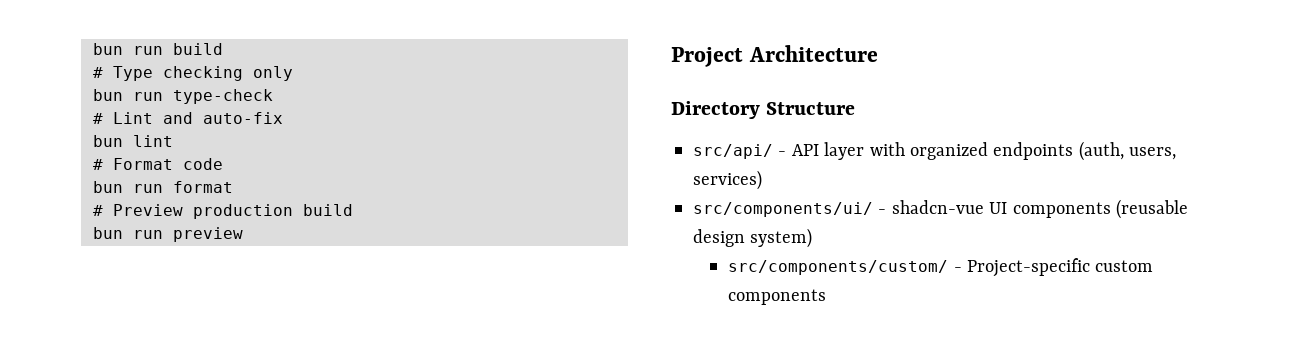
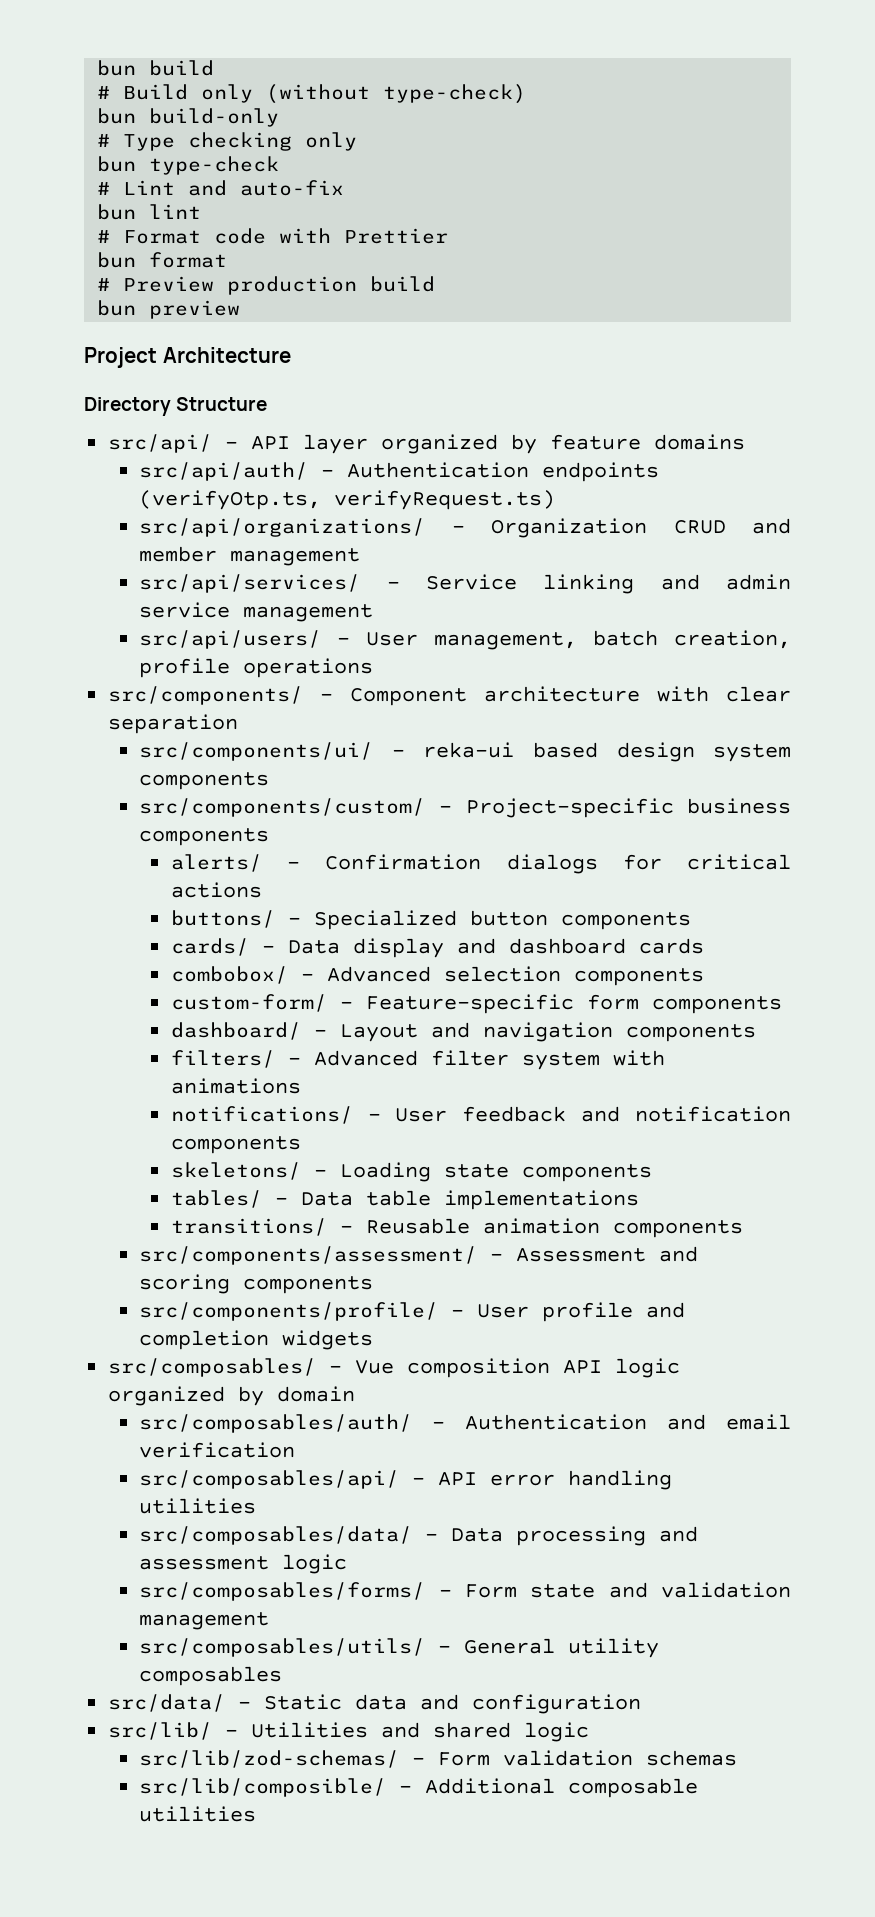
[93,43,223,55] bun run build -> [97,60,215,76] [97,84,527,104] [97,108,280,127] bun build // # Build only (without type-check) // bun build-only
[133,92,163,101] run -> (137, 164) none
[93,181,163,193] // bun run -> [279,228,449,244] [97,252,137,268] with Prettier // bun
[133,230,163,239] run -> (137, 308) none
[869,141,1177,161] [693,170,762,190] [693,199,1188,219] [693,228,813,248] with organized endpoints (auth, users, services) // src/components/ui/ - shadcn-vue UI components (reusable design system) -> [381,434,746,454] [139,462,660,482] [139,490,556,510] [139,518,791,538] [139,546,361,566] [139,574,792,594] [139,602,374,622] [139,630,792,650] [139,658,374,678] [108,686,791,706] [108,714,239,734] [139,742,791,762] [139,772,270,790] organized by feature domains // src/api/auth/ - Authentication endpoints (verifyOtp.ts, verifyRequest.ts) // src/api/organizations/ - Organization CRUD and member management // src/api/services/ - Service linking and admin service management // src/api/users/ - User management, batch creation, profile operations // src/components/ - Component architecture with clear separation // src/components/ui/ - reka-ui based design system components
[1095,260,1154,272] [728,289,827,305] custom components -> [687,798,791,814] [139,828,270,846] [170,854,791,874] [170,882,262,898] [170,910,691,930] [170,938,704,958] [170,966,704,986] [170,994,782,1014] [170,1022,756,1042] [170,1050,665,1070] [170,1078,301,1094] [170,1106,791,1124] [170,1136,301,1154] [170,1162,652,1182] [170,1190,639,1210] [170,1218,743,1238] [139,1246,699,1265] [139,1274,374,1294] [139,1302,686,1322] [139,1330,374,1350] [108,1358,681,1378] [108,1386,356,1406] [139,1414,791,1433] [139,1442,296,1458] [139,1470,673,1490] [139,1498,257,1514] [139,1526,699,1546] [139,1554,348,1574] [139,1582,792,1601] [139,1612,270,1630] [139,1638,660,1658] [139,1666,283,1686] [108,1694,642,1714] [108,1722,590,1742] [139,1750,738,1768] [139,1778,699,1798] [139,1806,257,1822] business components // alerts/ - Confirmation dialogs for critical actions // buttons/ - Specialized button components // cards/ - Data display and dashboard cards // combobox/ - Advanced selection components // custom-form/ - Feature-specific form components // dashboard/ - Layout and navigation components // filters/ - Advanced filter system with animations // notifications/ - User feedback and notification components // skeletons/ - Loading state components // tables/ - Data table implementations // transitions/ - Reusable animation components // src/components/assessment/ - Assessment and scoring components // src/components/profile/ - User profile and completion widgets // src/composables/ - Vue composition API logic organized by domain // src/composables/auth/ - Authentication and email verification // src/composables/api/ - API error handling utilities // src/composables/data/ - Data processing and assessment logic // src/composables/forms/ - Form state and validation management // src/composables/utils/ - General utility composables // src/data/ - Static data and configuration // src/lib/ - Utilities and shared logic // src/lib/zod-schemas/ - Form validation schemas // src/lib/composible/ - Additional composable utilities

